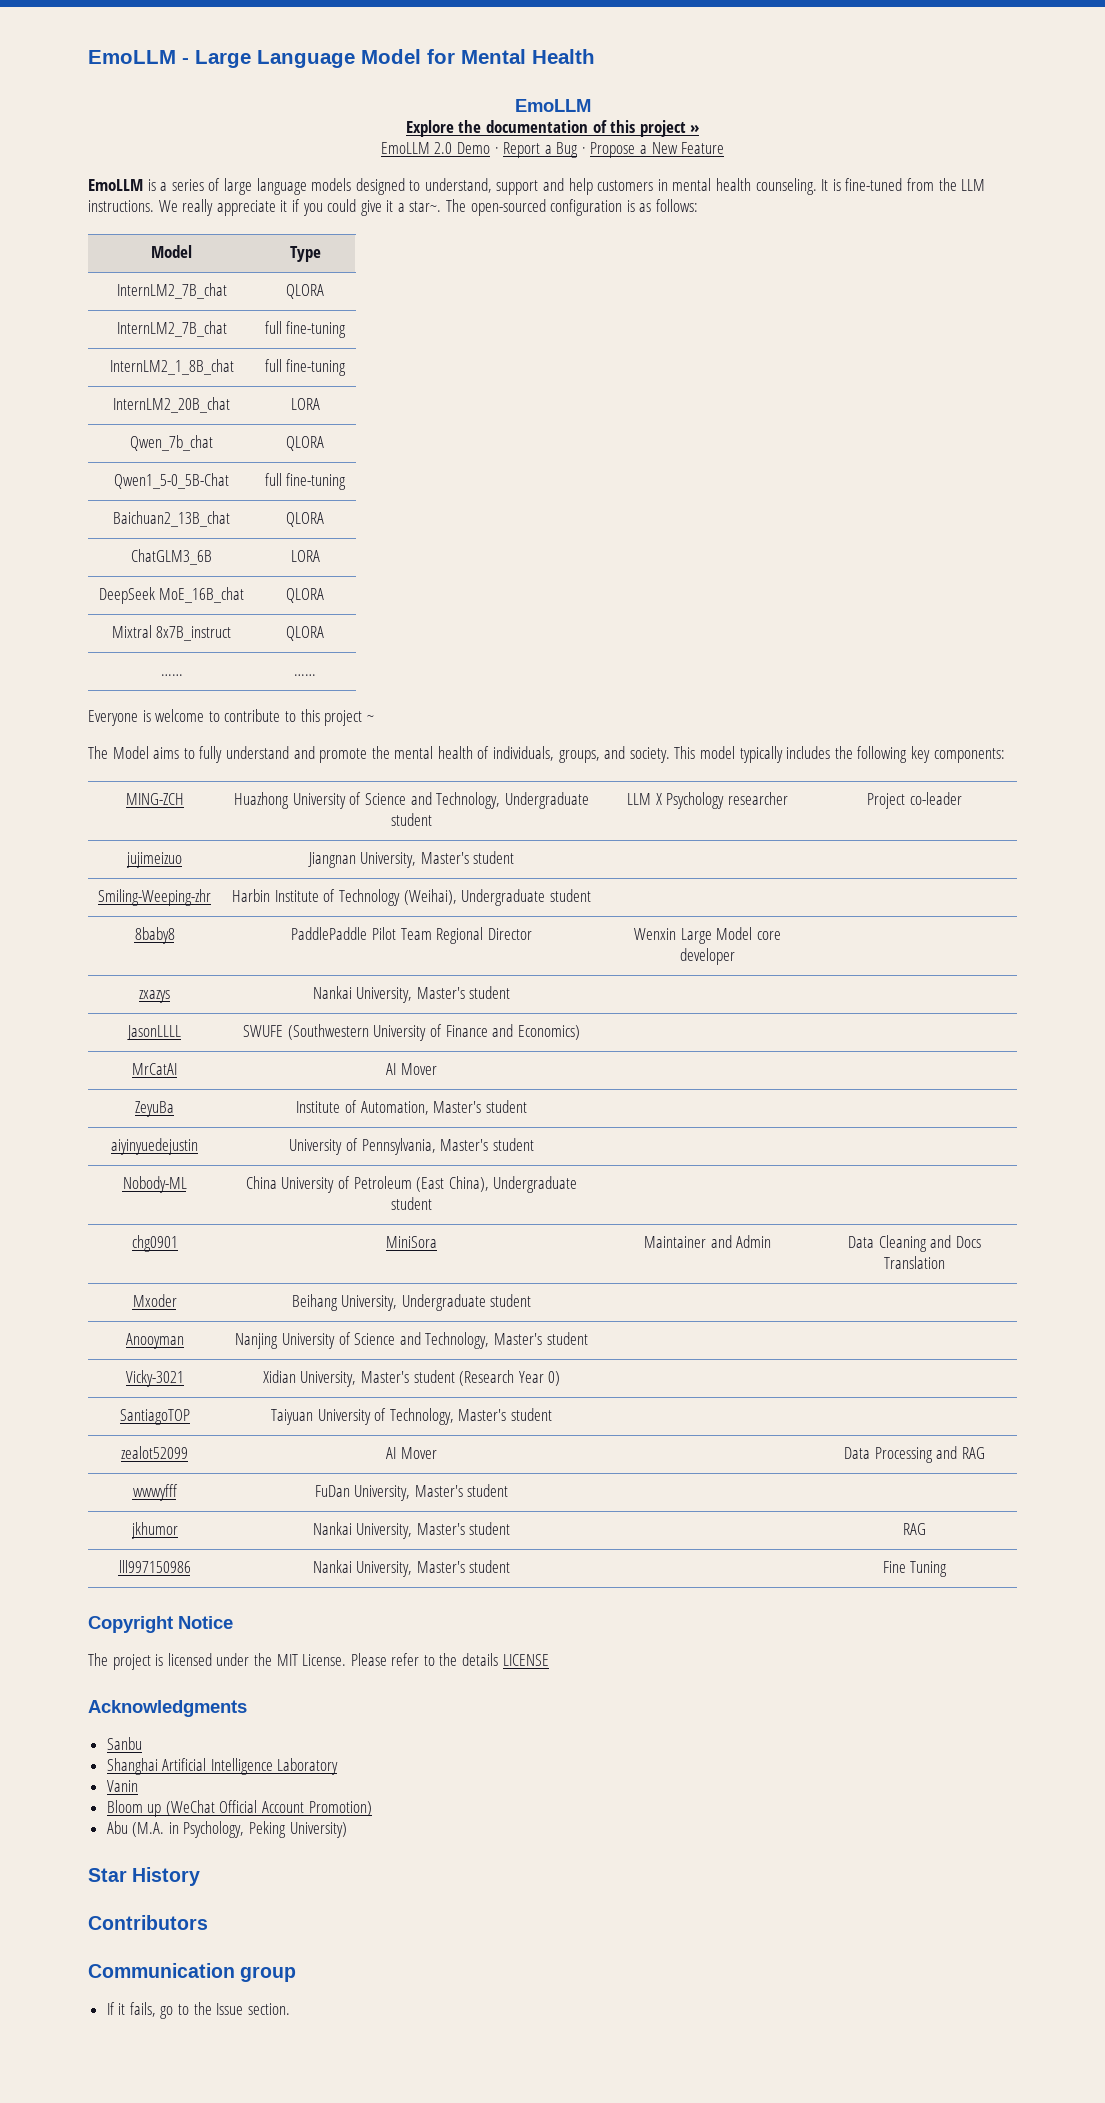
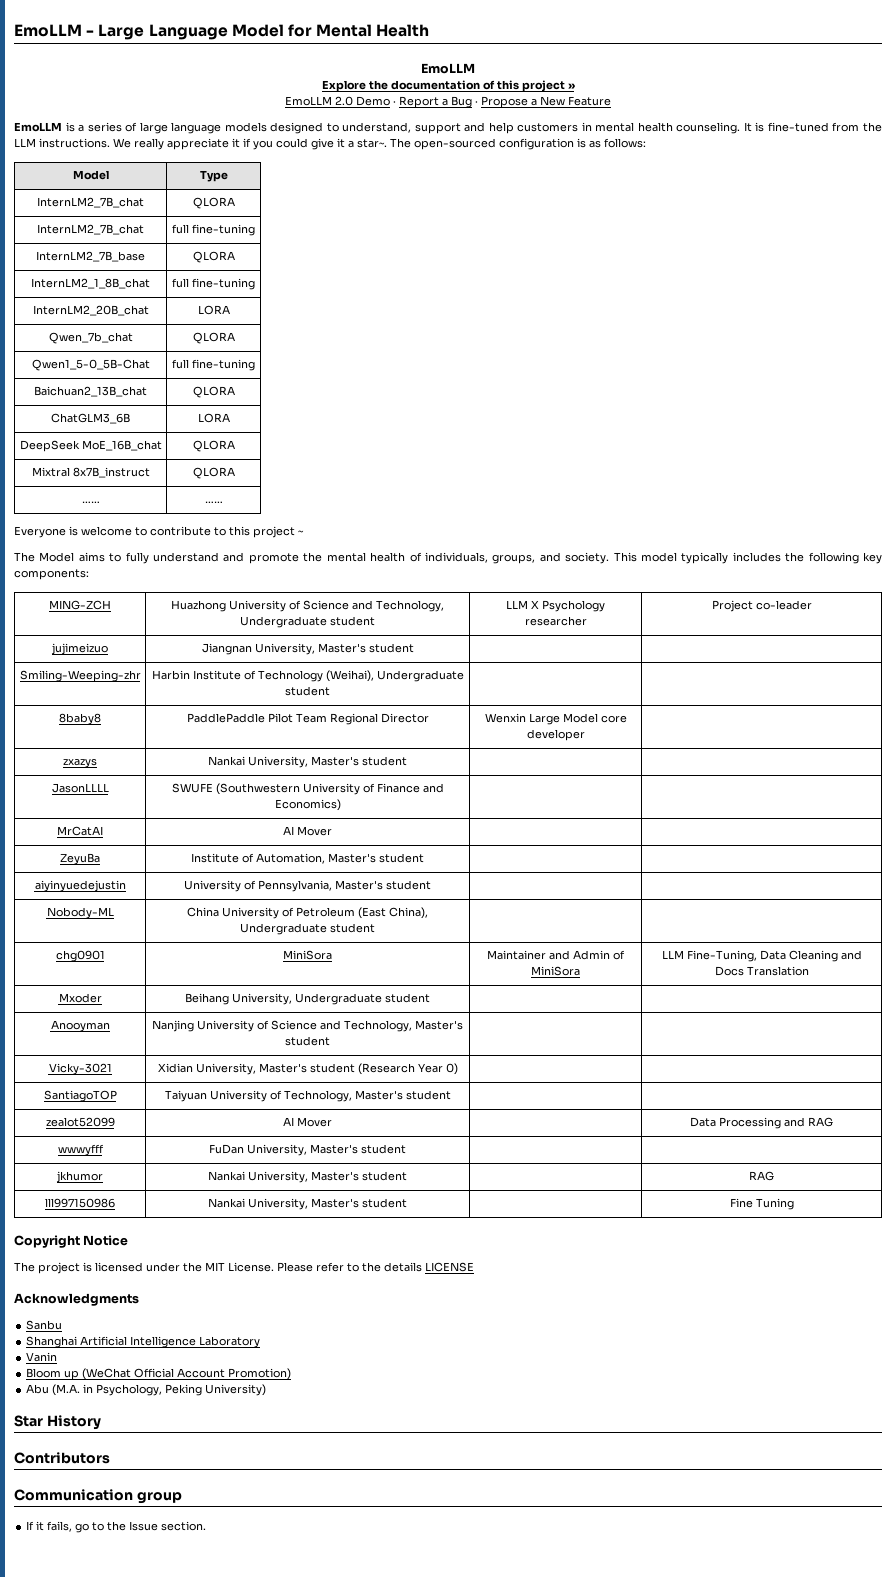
(347, 329) none -> [36,251,145,262] [192,251,235,263] // InternLM2_7B_base | QLORA
(772, 1241) | -> [613,950,625,960] [531,966,580,976] [661,950,757,962] of MiniSora | LLM Fine-Tuning,

